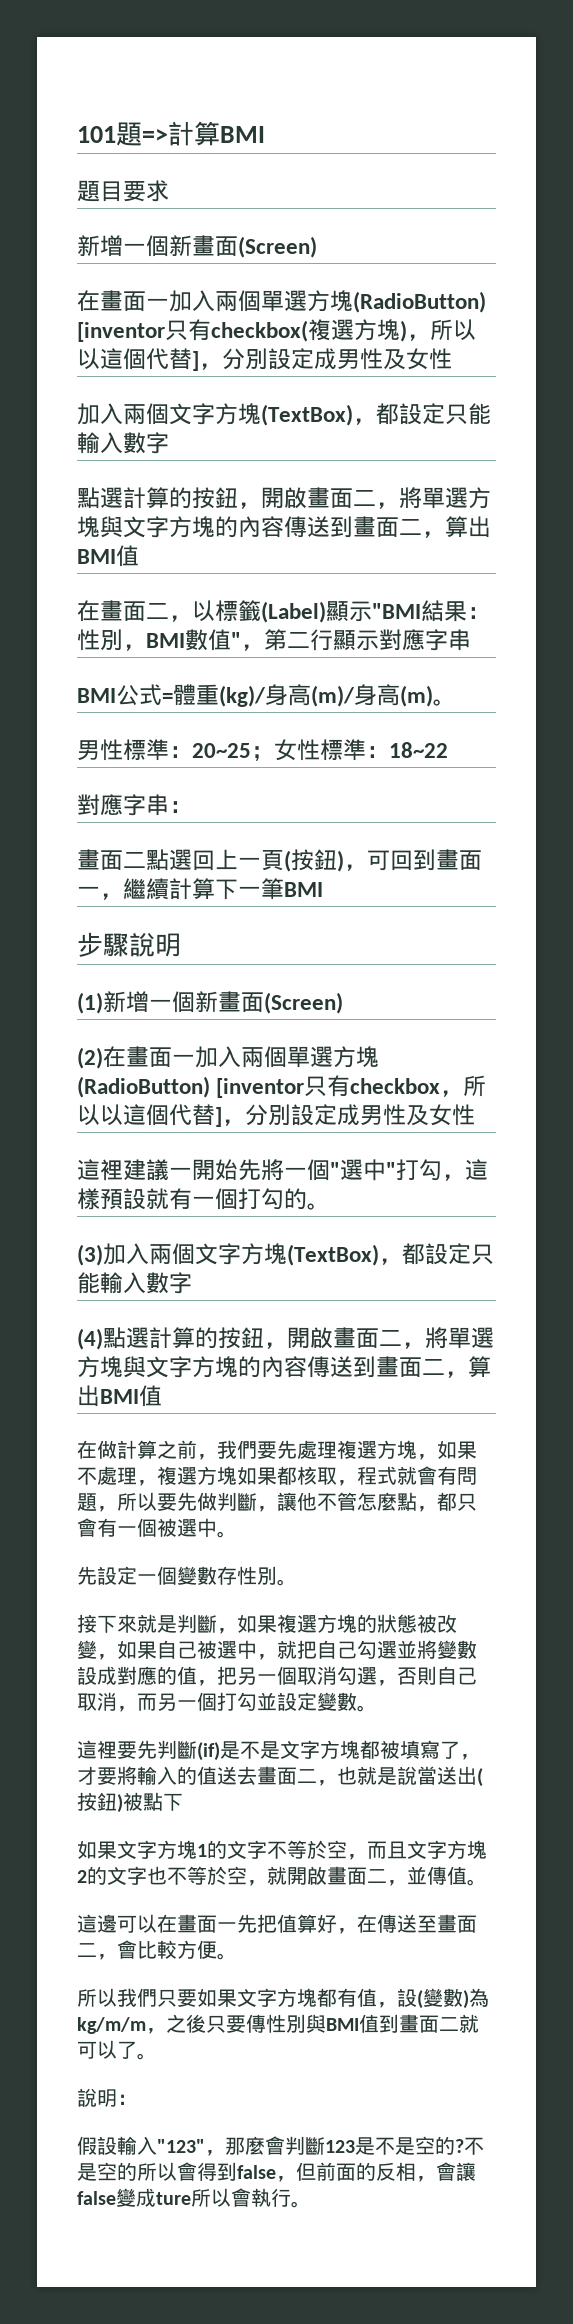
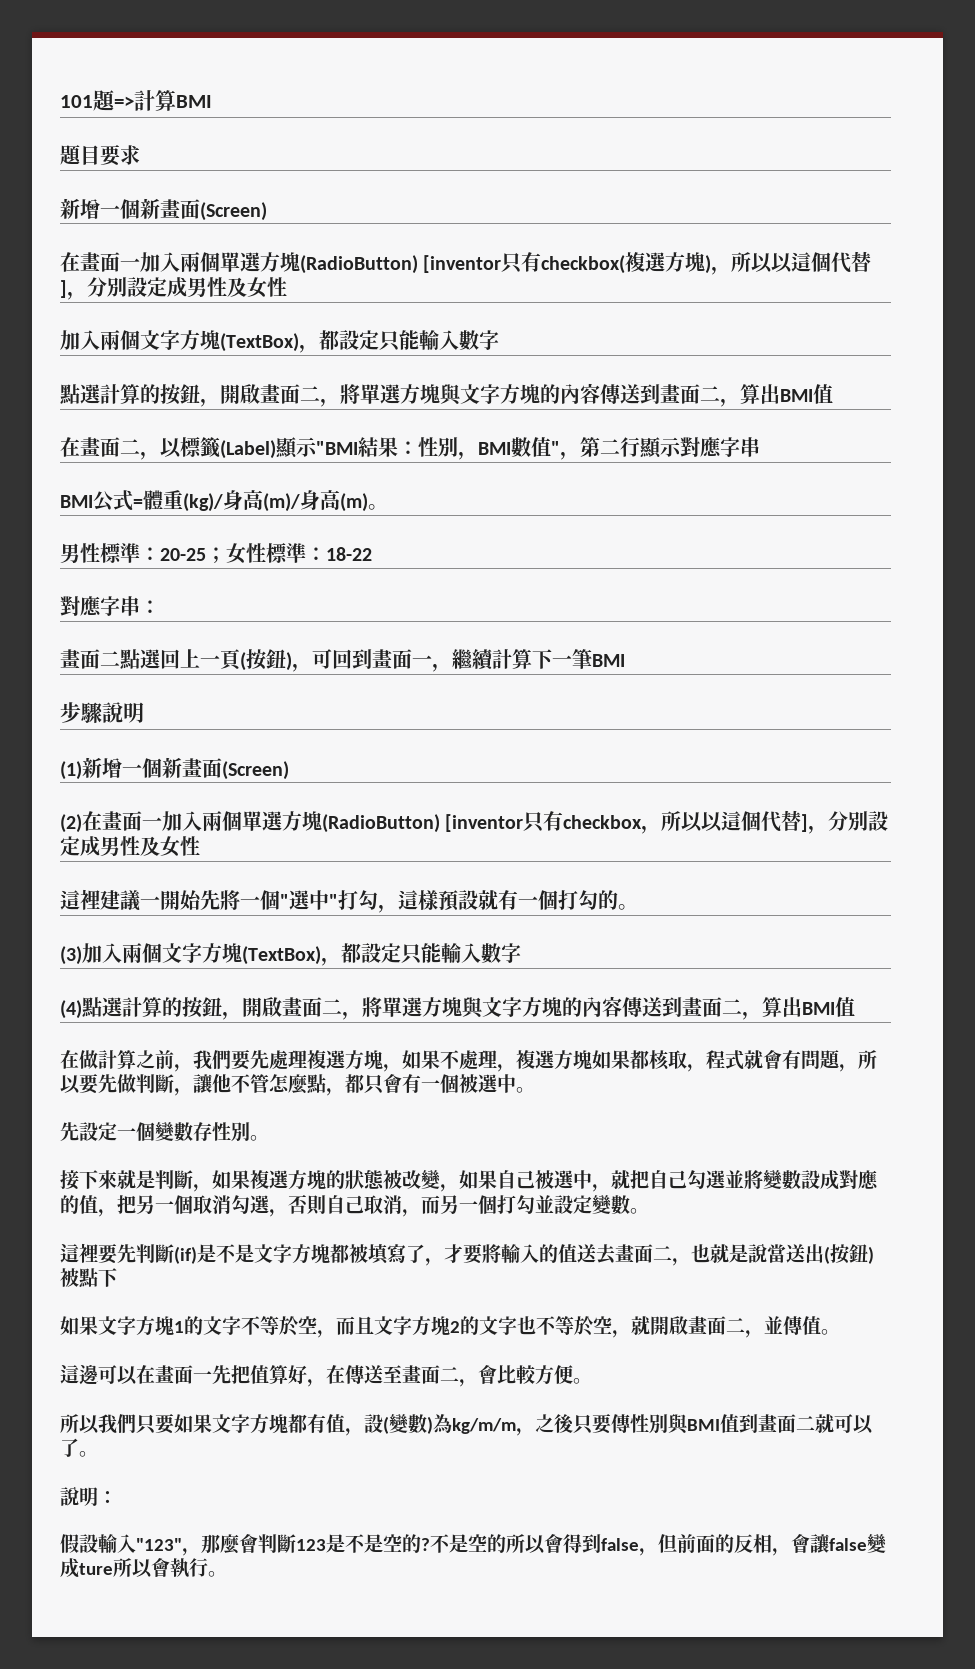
[192,743,251,758] 20~25 -> [160,548,206,561] 20-25
[389,742,448,758] 18~22 -> [326,547,372,561] 18-22

